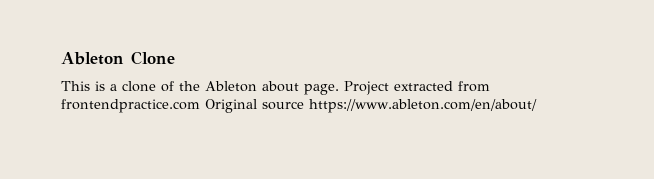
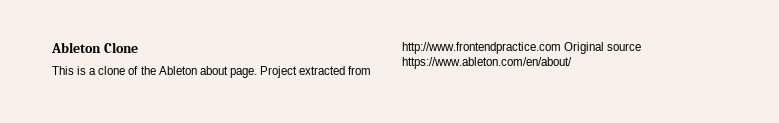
[61,99,200,113] frontendpractice.com -> [402,42,561,54] http://www.frontendpractice.com

